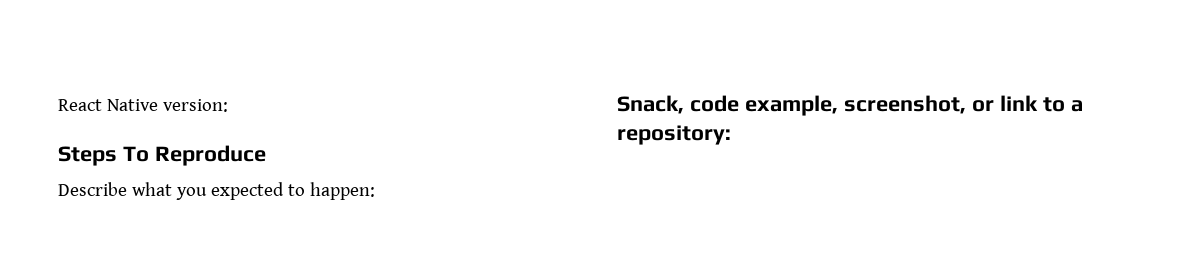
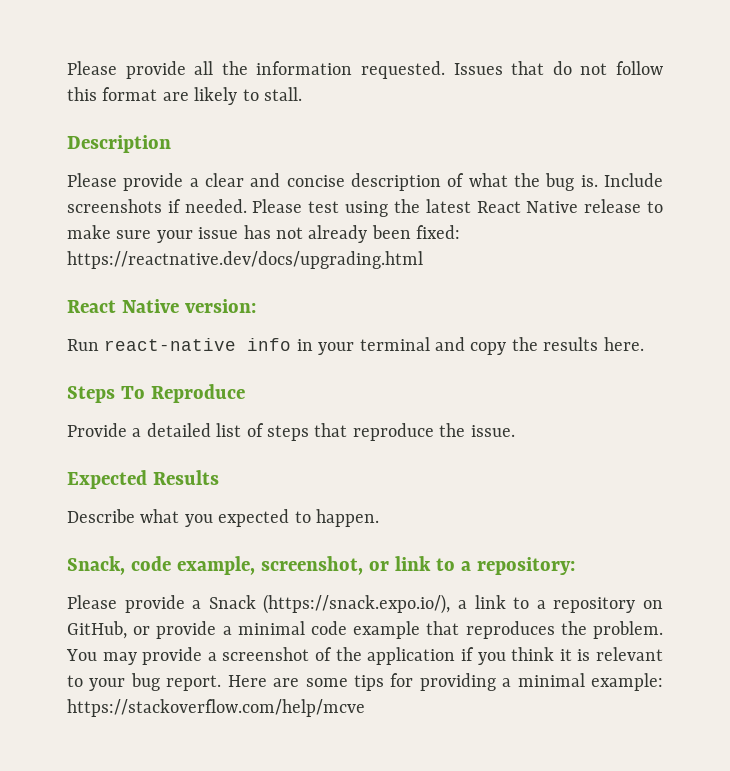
[58,99,228,112] [58,145,266,166] React Native version: // Steps To Reproduce -> [67,61,664,79] [67,87,302,105] [67,135,171,153] [67,173,663,191] [67,199,663,217] [67,225,461,243] [67,251,423,269] [67,299,256,313] [67,337,644,355] [67,384,245,403] [67,423,515,441] [67,470,219,489] Please provide all the information requested. Issues that do not follow this format are likely to stall. // Description // Please provide a clear and concise description of what the bug is. Include screenshots if needed. Please test using the latest React Native release to make sure your issue has not already been fixed: https://reactnative.dev/docs/upgrading.html // React Native version: // Run react-native info in your terminal and copy the results here. // Steps To Reproduce // Provide a detailed list of steps that reproduce the issue. // Expected Results
[309,182,375,200] happen: -> [316,509,379,527] happen.
(731, 135) none -> [67,594,664,614] [67,621,663,639] [66,647,663,665] [67,673,664,691] [67,699,365,717] // Please provide a Snack (https://snack.expo.io/), a link to a repository on GitHub, or provide a minimal code example that reproduces the problem. You may provide a screenshot of the application if you think it is relevant to your bug report. Here are some tips for providing a minimal example: https://stackoverflow.com/help/mcve

